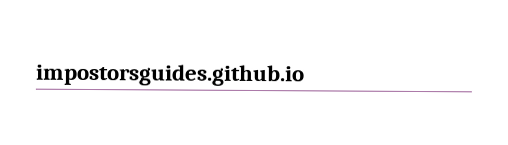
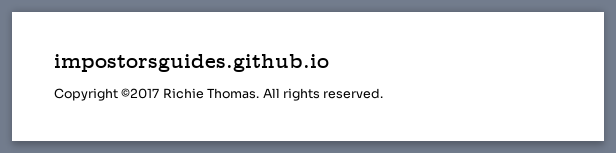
(305, 75) none -> [54,88,384,101] // Copyright ©2017 Richie Thomas. All rights reserved.

